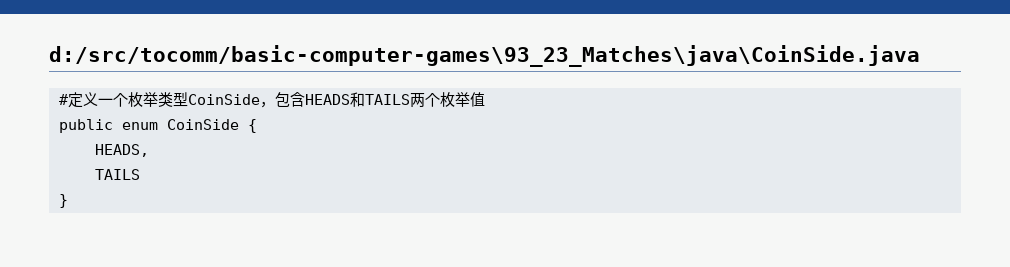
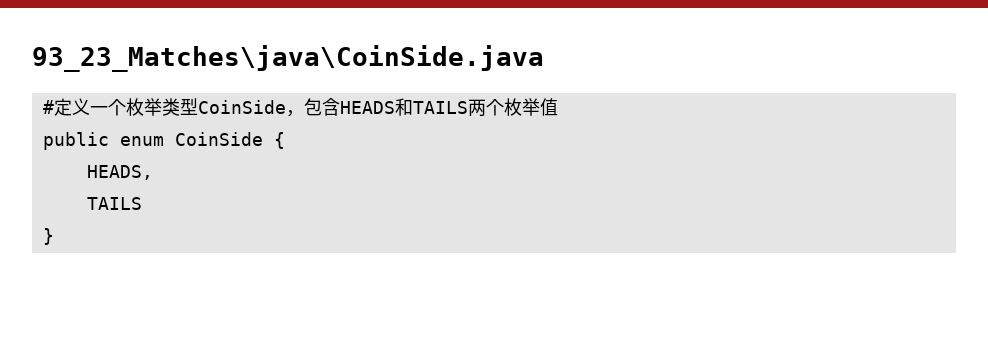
[49,45,920,67] d:/src/tocomm/basic-computer-games\93_23_Matches\java\CoinSide.java -> [32,45,544,72] 93_23_Matches\java\CoinSide.java

